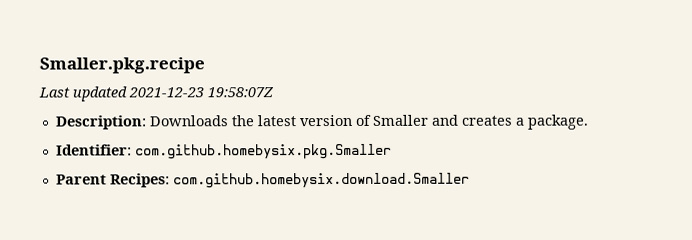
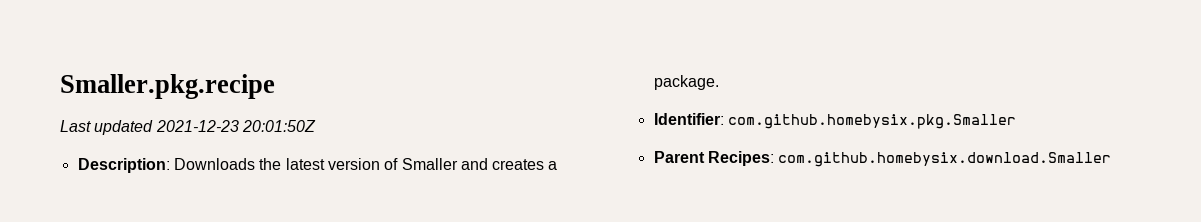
[207,87,274,98] 19:58:07Z -> [241,120,316,132] 20:01:50Z

